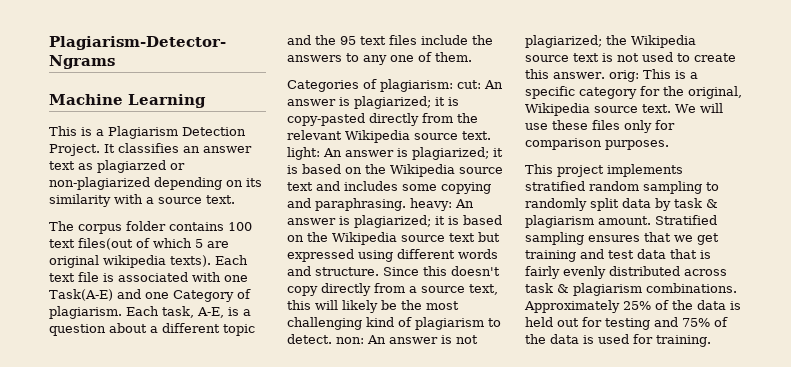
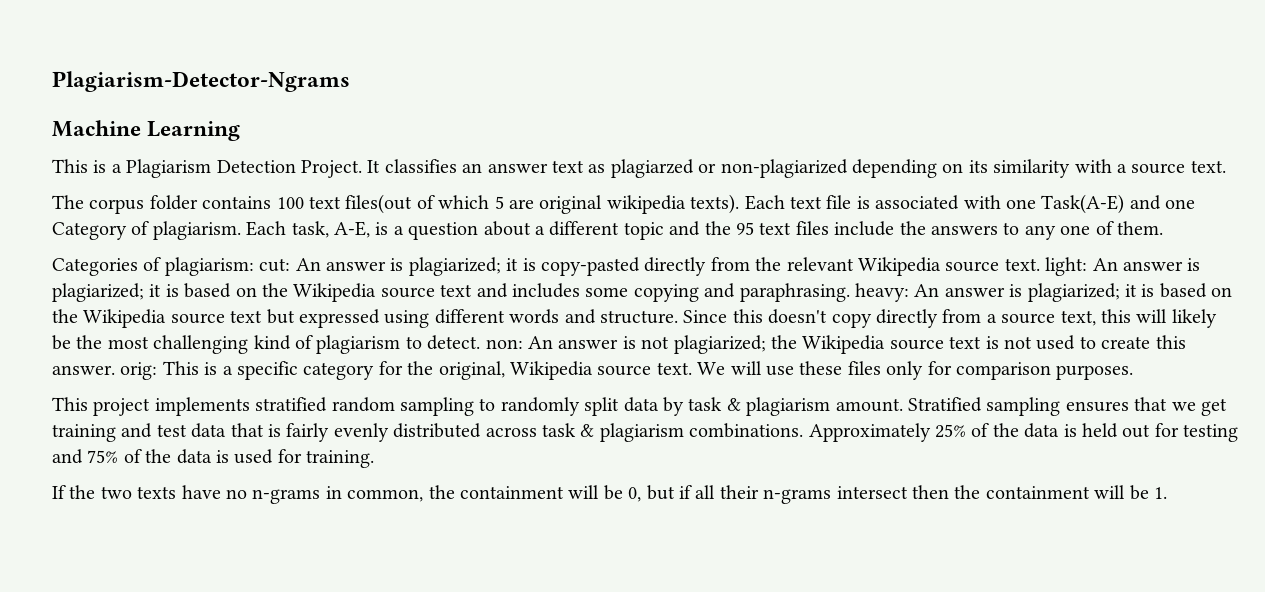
(711, 341) none -> [52,485,1167,504] // If the two texts have no n-grams in common, the containment will be 0, but if all their n-grams intersect then the containment will be 1.

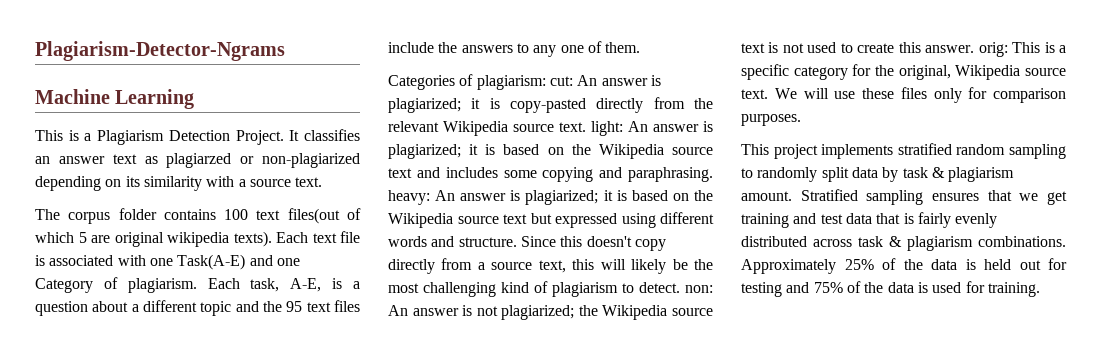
[52,485,1167,504] // If the two texts have no n-grams in common, the containment will be 0, but if all their n-grams intersect then the containment will be 1. -> (1040, 289) none

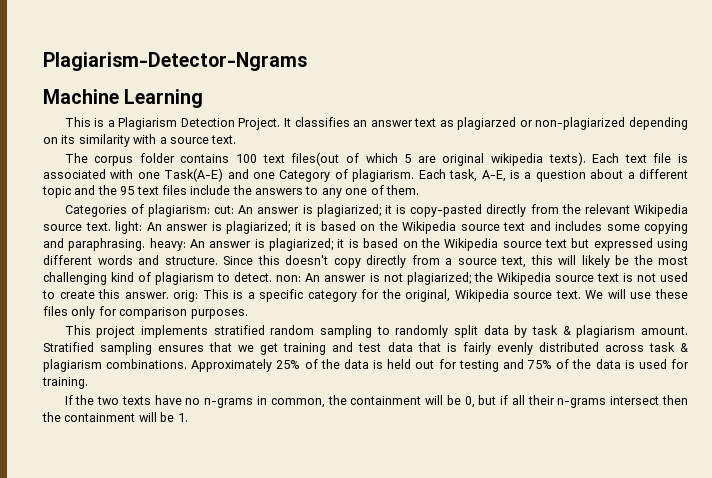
(1040, 289) none -> [64,395,688,408] [42,412,188,422] // If the two texts have no n-grams in common, the containment will be 0, but if all their n-grams intersect then the containment will be 1.

